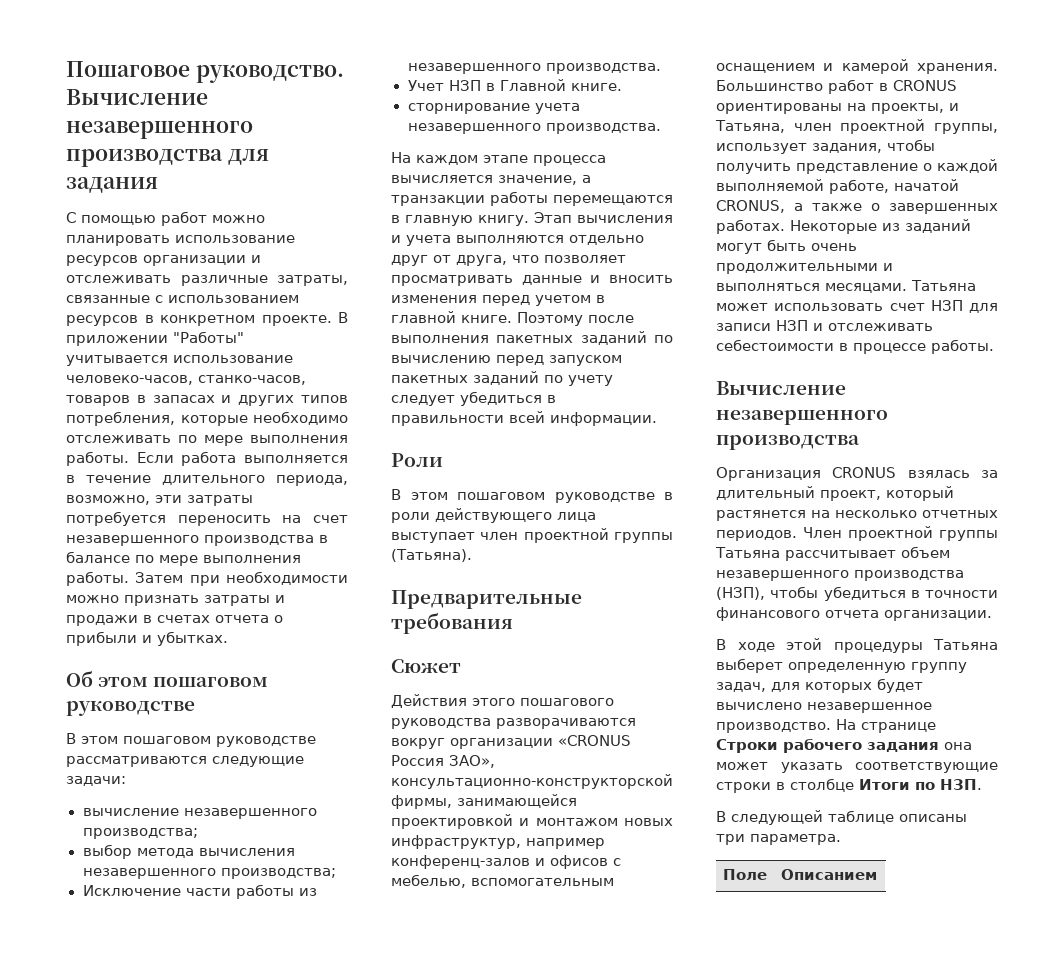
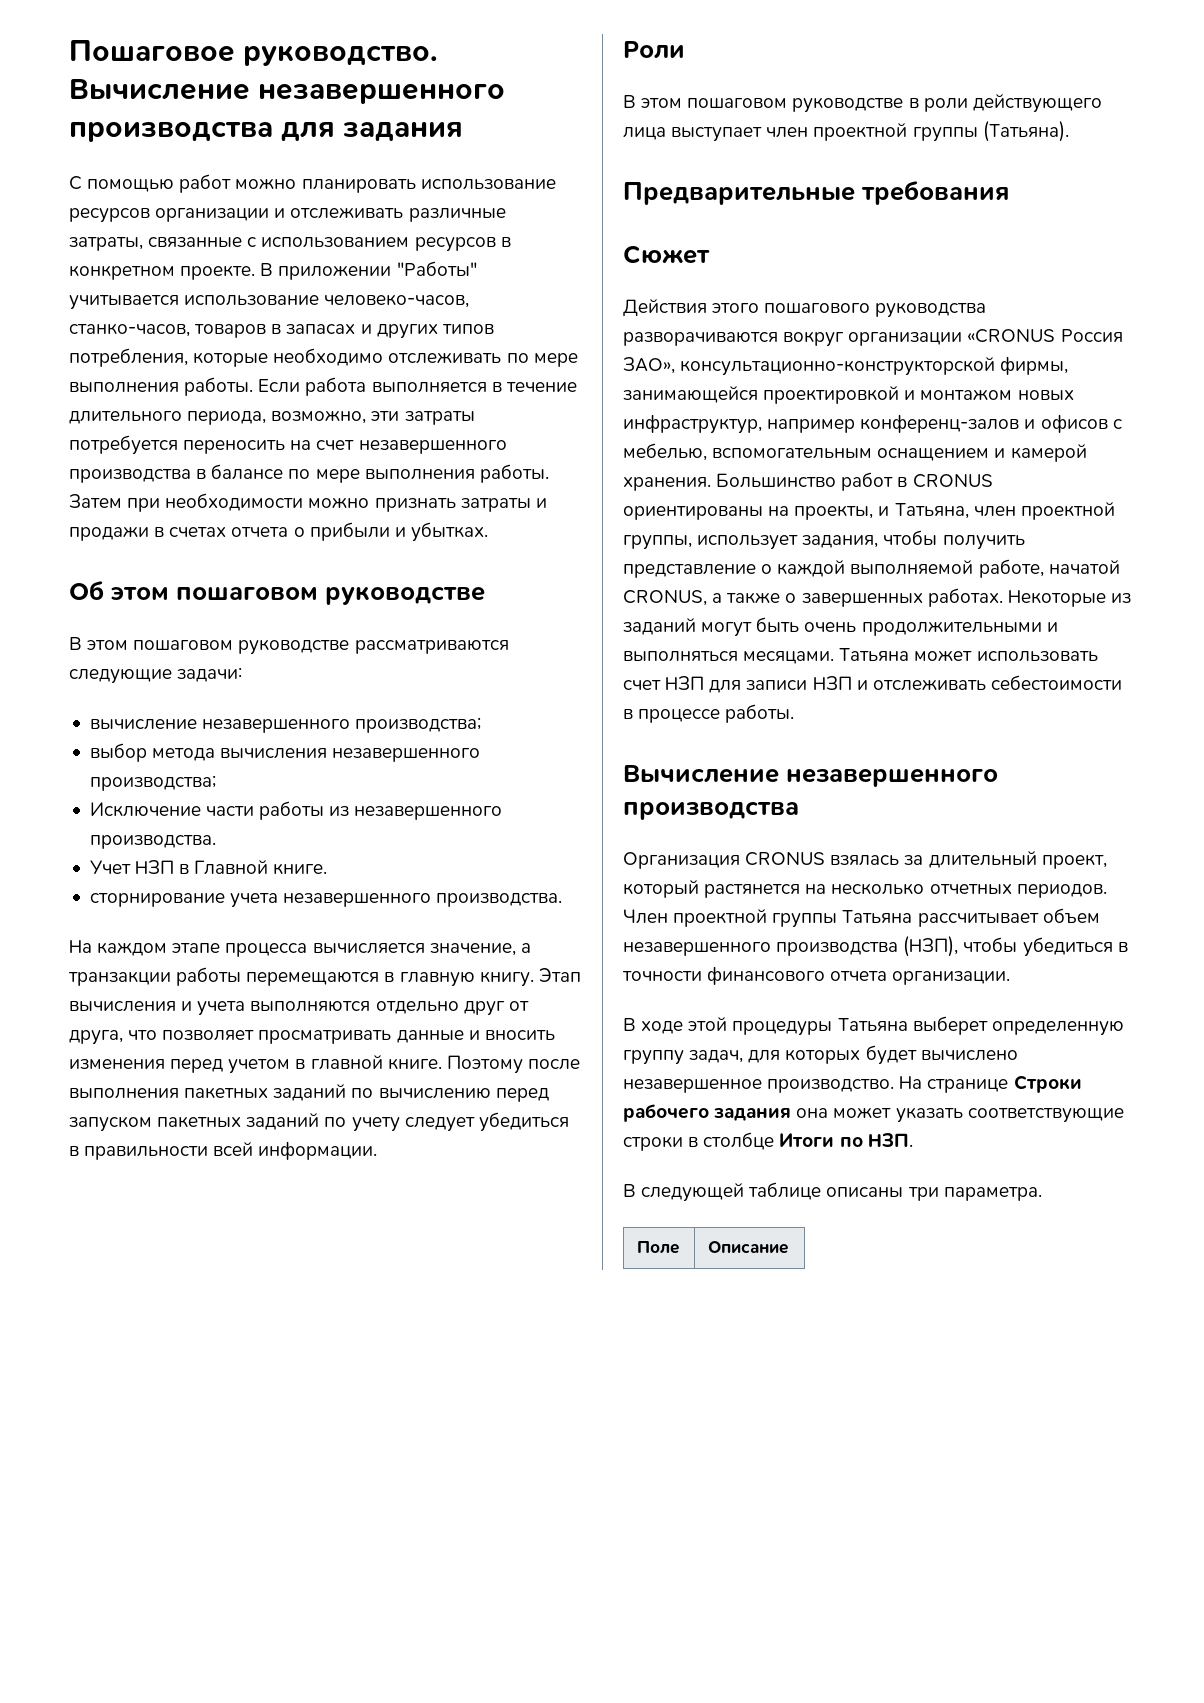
[780,869,877,880] Описанием -> [707,1241,789,1254] Описание

